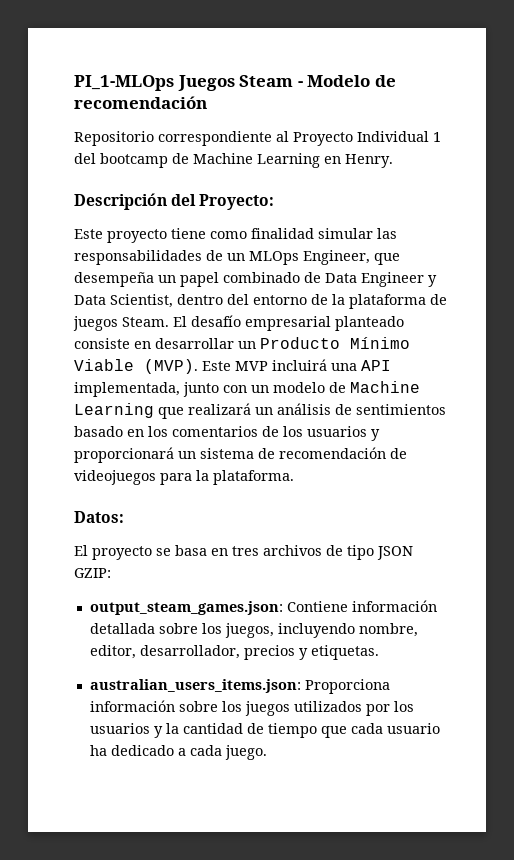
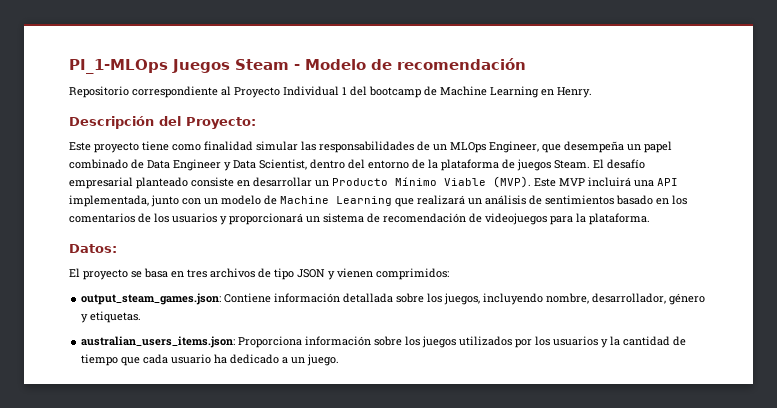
[74,568,111,578] GZIP: -> [328,268,449,280] y vienen comprimidos:
[89,645,295,660] editor, desarrollador, precios -> [592,293,706,305] desarrollador, género
[189,745,222,756] cada -> [291,357,306,364] un

